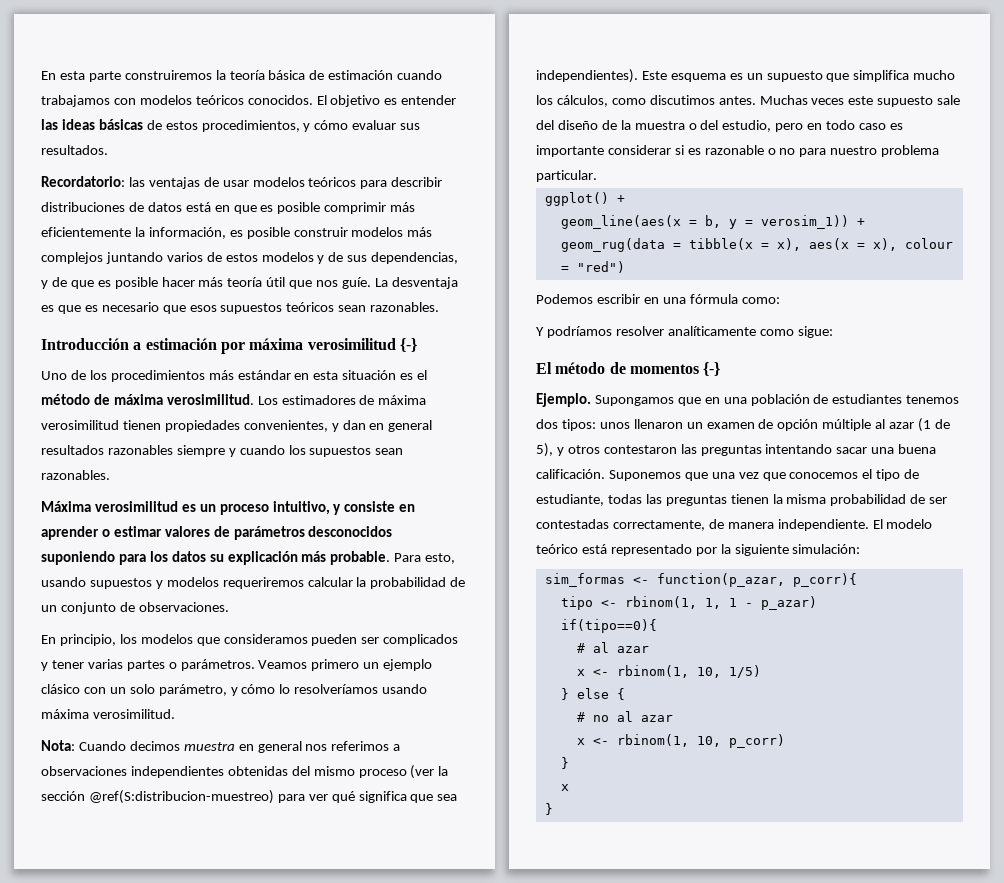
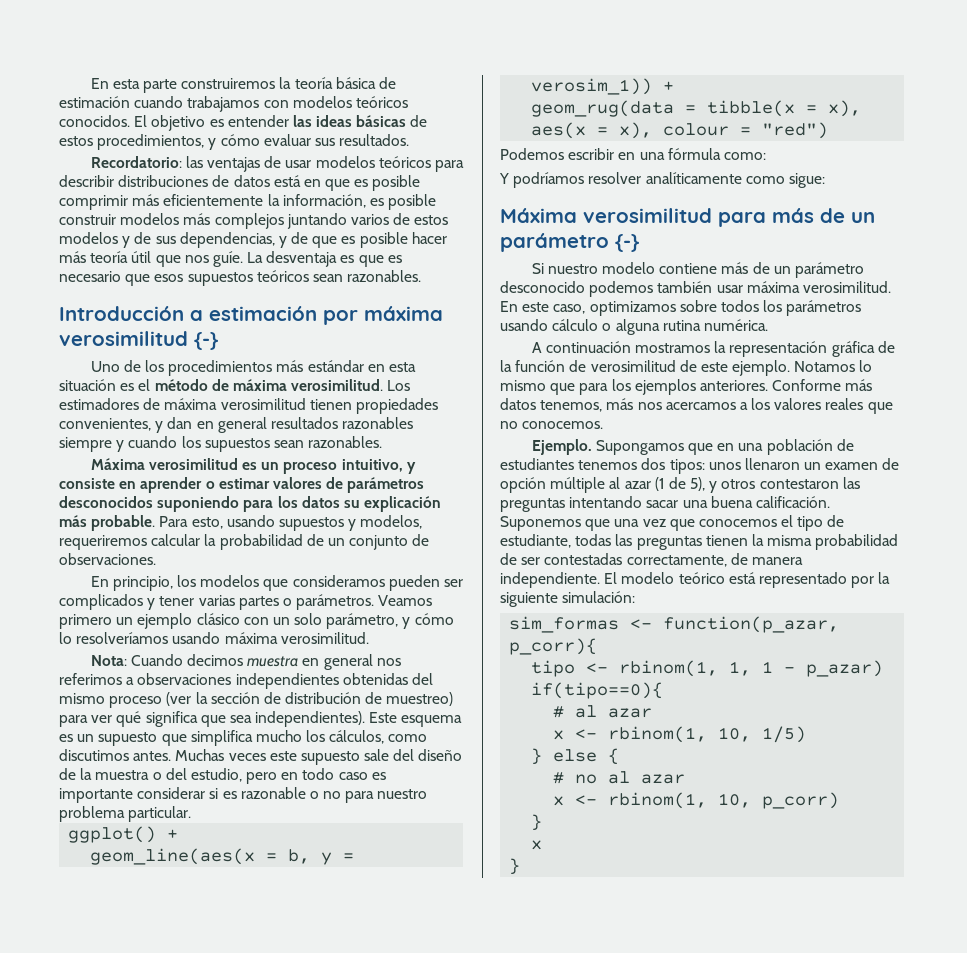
[166,577,219,587] modelos -> [360,515,423,529] modelos,
[88,790,274,804] @ref(S:distribucion-muestreo) -> [263,692,454,706] de distribución de muestreo)
[536,362,721,376] El método de momentos {-} -> [500,208,875,227] [500,233,640,252] [531,262,864,278] [500,281,891,297] [500,300,862,316] [500,319,768,335] [531,341,895,357] [500,360,873,376] [500,379,873,395] [500,398,893,414] [500,421,604,429] Máxima verosimilitud para más de un parámetro {-} // Si nuestro modelo contiene más de un parámetro desconocido podemos también usar máxima verosimilitud. En este caso, optimizamos sobre todos los parámetros usando cálculo o alguna rutina numérica. // A continuación mostramos la representación gráfica de la función de verosimilitud de este ejemplo. Notamos lo mismo que para los ejemplos anteriores. Conforme más datos tenemos, más nos acercamos a los valores reales que no conocemos.

